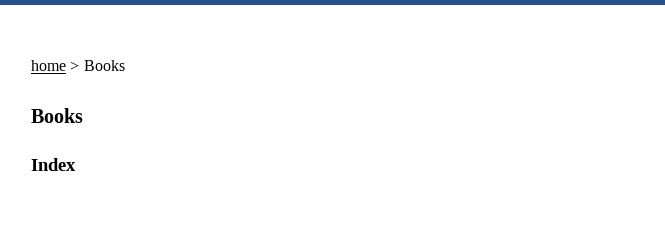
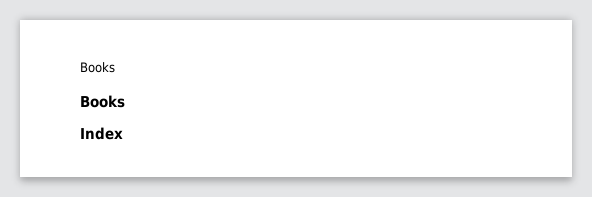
[31,60,80,71] home > -> (80, 67) none

